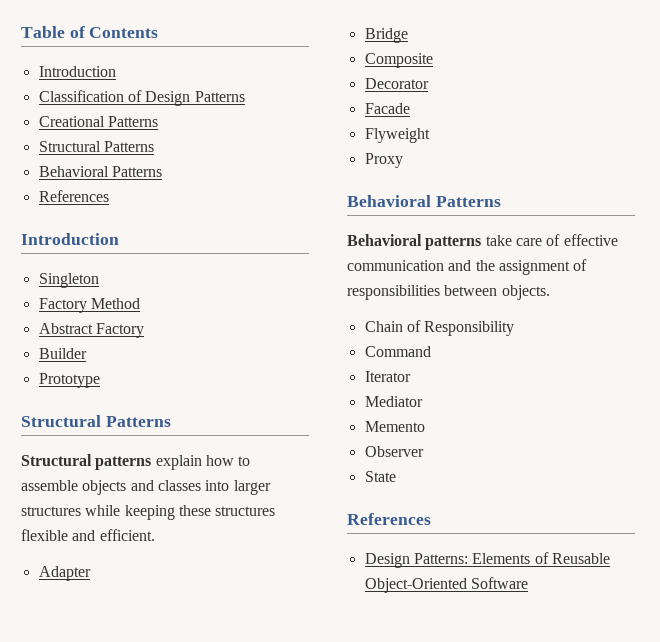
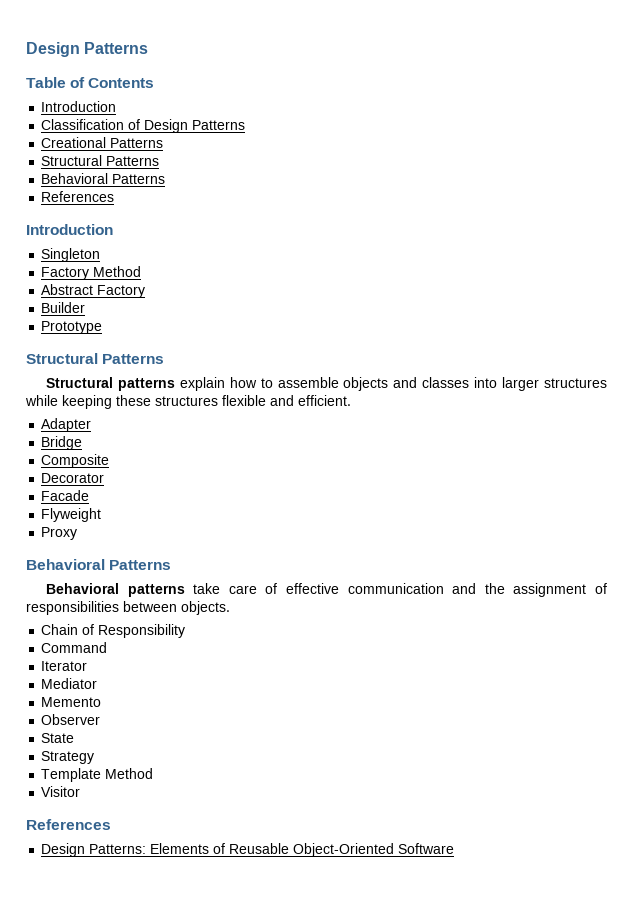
(21, 32) none -> [26,42,149,57] Design Patterns //
(396, 476) none -> [41,751,95,764] [41,768,154,782] [41,786,81,797] // Strategy // Template Method // Visitor

